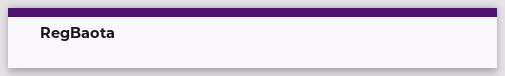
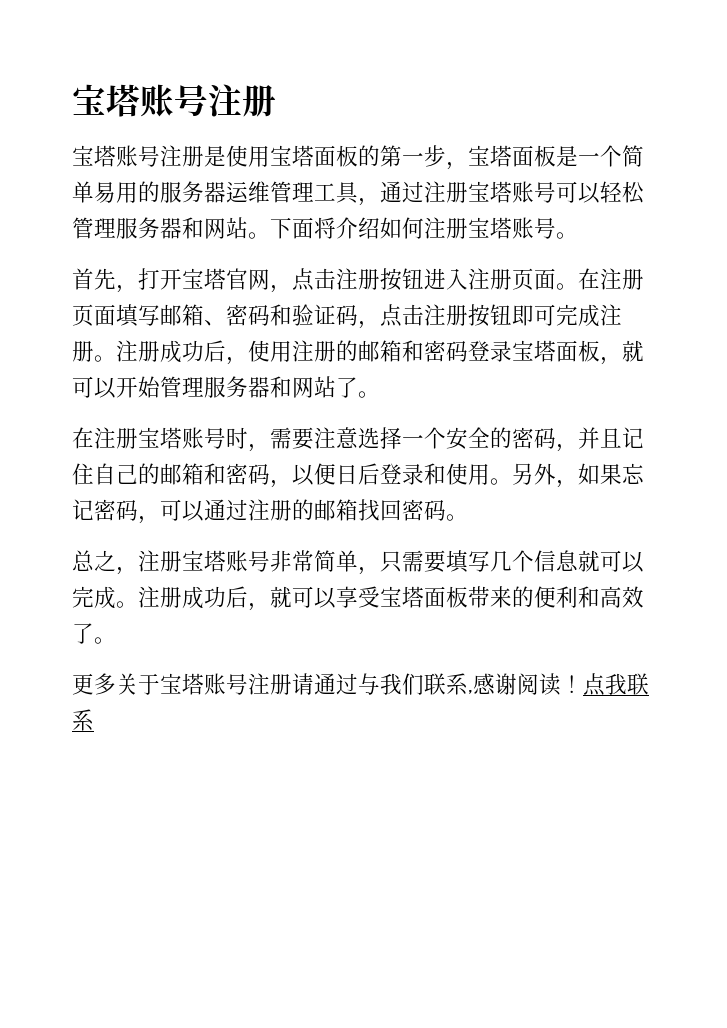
[40,27,115,41] RegBaota -> [72,84,276,117] [72,145,644,170] [72,181,644,206] [72,217,578,239] [72,268,644,293] [72,304,622,329] [72,340,644,365] [72,376,380,399] [72,427,644,452] [72,463,645,488] [72,499,468,524] [72,550,644,575] [72,586,644,611] [72,623,116,644] [72,673,649,696] [72,709,94,731] 宝塔账号注册 // 宝塔账号注册是使用宝塔面板的第一步，宝塔面板是一个简单易用的服务器运维管理工具，通过注册宝塔账号可以轻松管理服务器和网站。下面将介绍如何注册宝塔账号。 // 首先，打开宝塔官网，点击注册按钮进入注册页面。在注册页面填写邮箱、密码和验证码，点击注册按钮即可完成注册。注册成功后，使用注册的邮箱和密码登录宝塔面板，就可以开始管理服务器和网站了。 // 在注册宝塔账号时，需要注意选择一个安全的密码，并且记住自己的邮箱和密码，以便日后登录和使用。另外，如果忘记密码，可以通过注册的邮箱找回密码。 // 总之，注册宝塔账号非常简单，只需要填写几个信息就可以完成。注册成功后，就可以享受宝塔面板带来的便利和高效了。 // 更多关于宝塔账号注册请通过与我们联系,感谢阅读！点我联系

